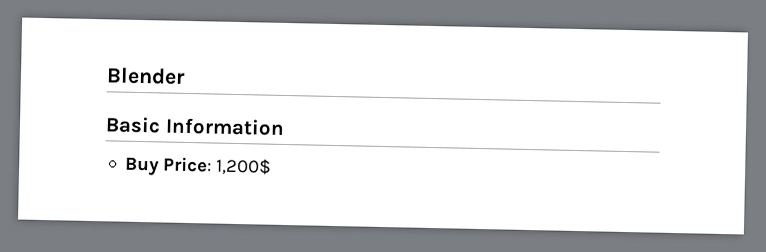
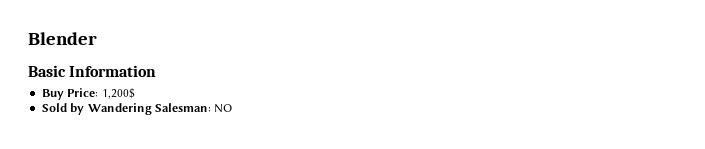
(273, 166) none -> [41,103,233,115] // Sold by Wandering Salesman: NO

